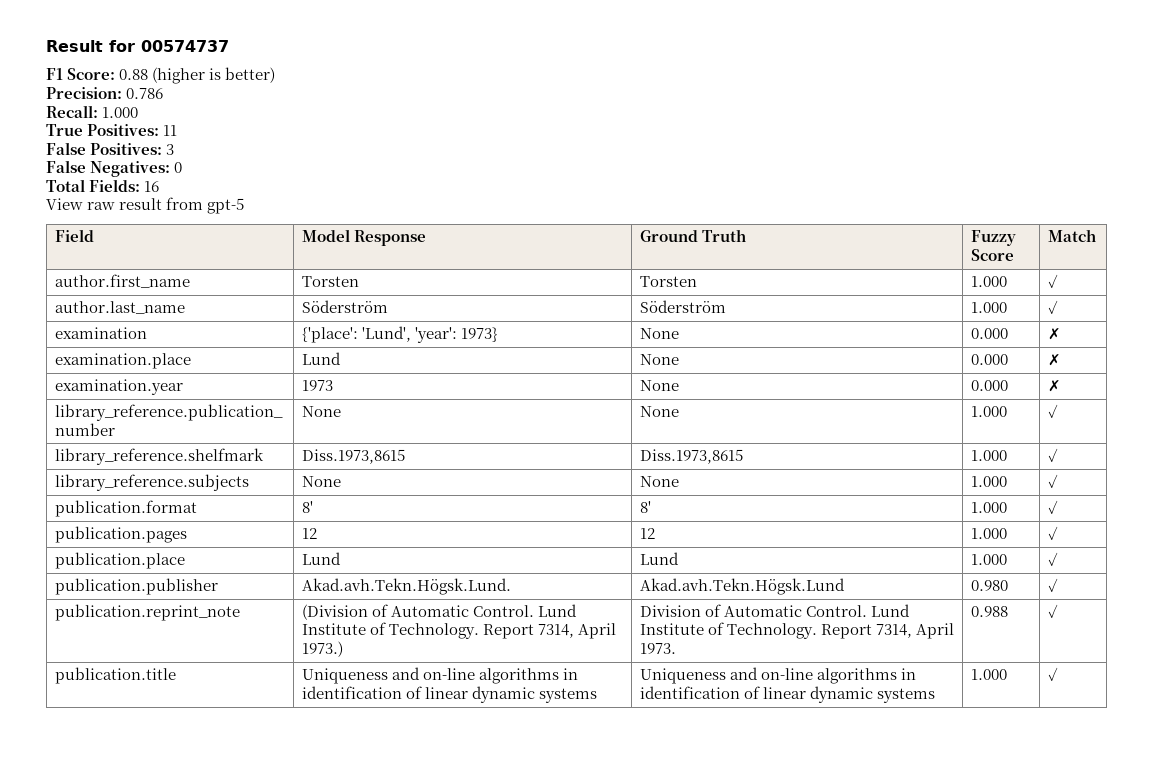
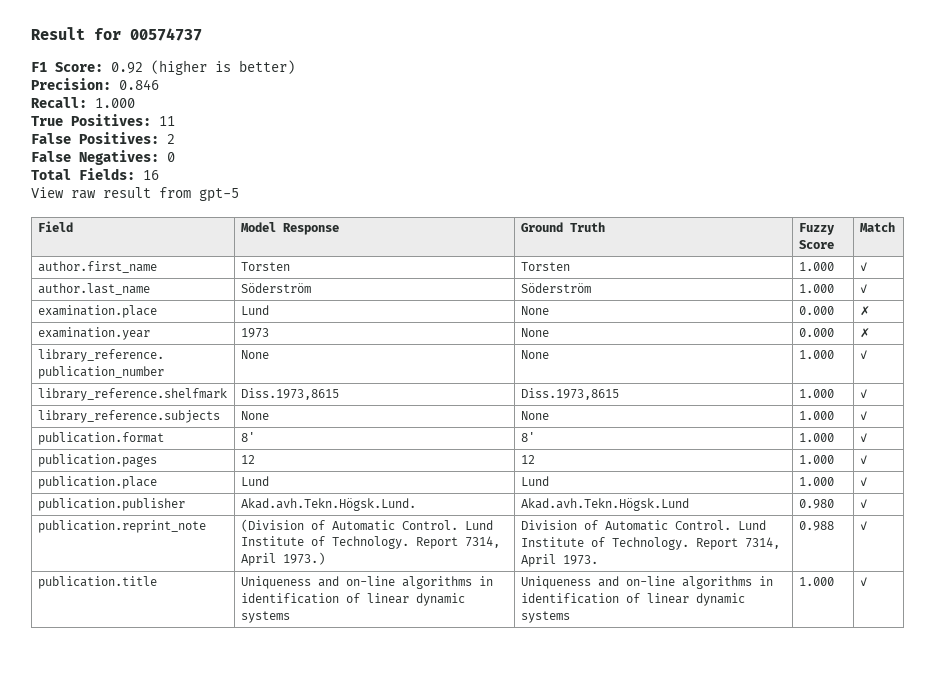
[119,69,149,80] 0.88 -> [111,62,143,74] 0.92
[126,88,164,99] 0.786 -> [119,79,159,90] 0.846
[166,144,175,155] 3 -> [167,134,175,144] 2
[54,327,147,339] [301,326,498,343] [639,328,679,339] [970,328,1008,339] [1047,328,1061,340] // examination | {'place': 'Lund', 'year': 1973} | None | 0.000 | ✗ -> (867, 288) none

